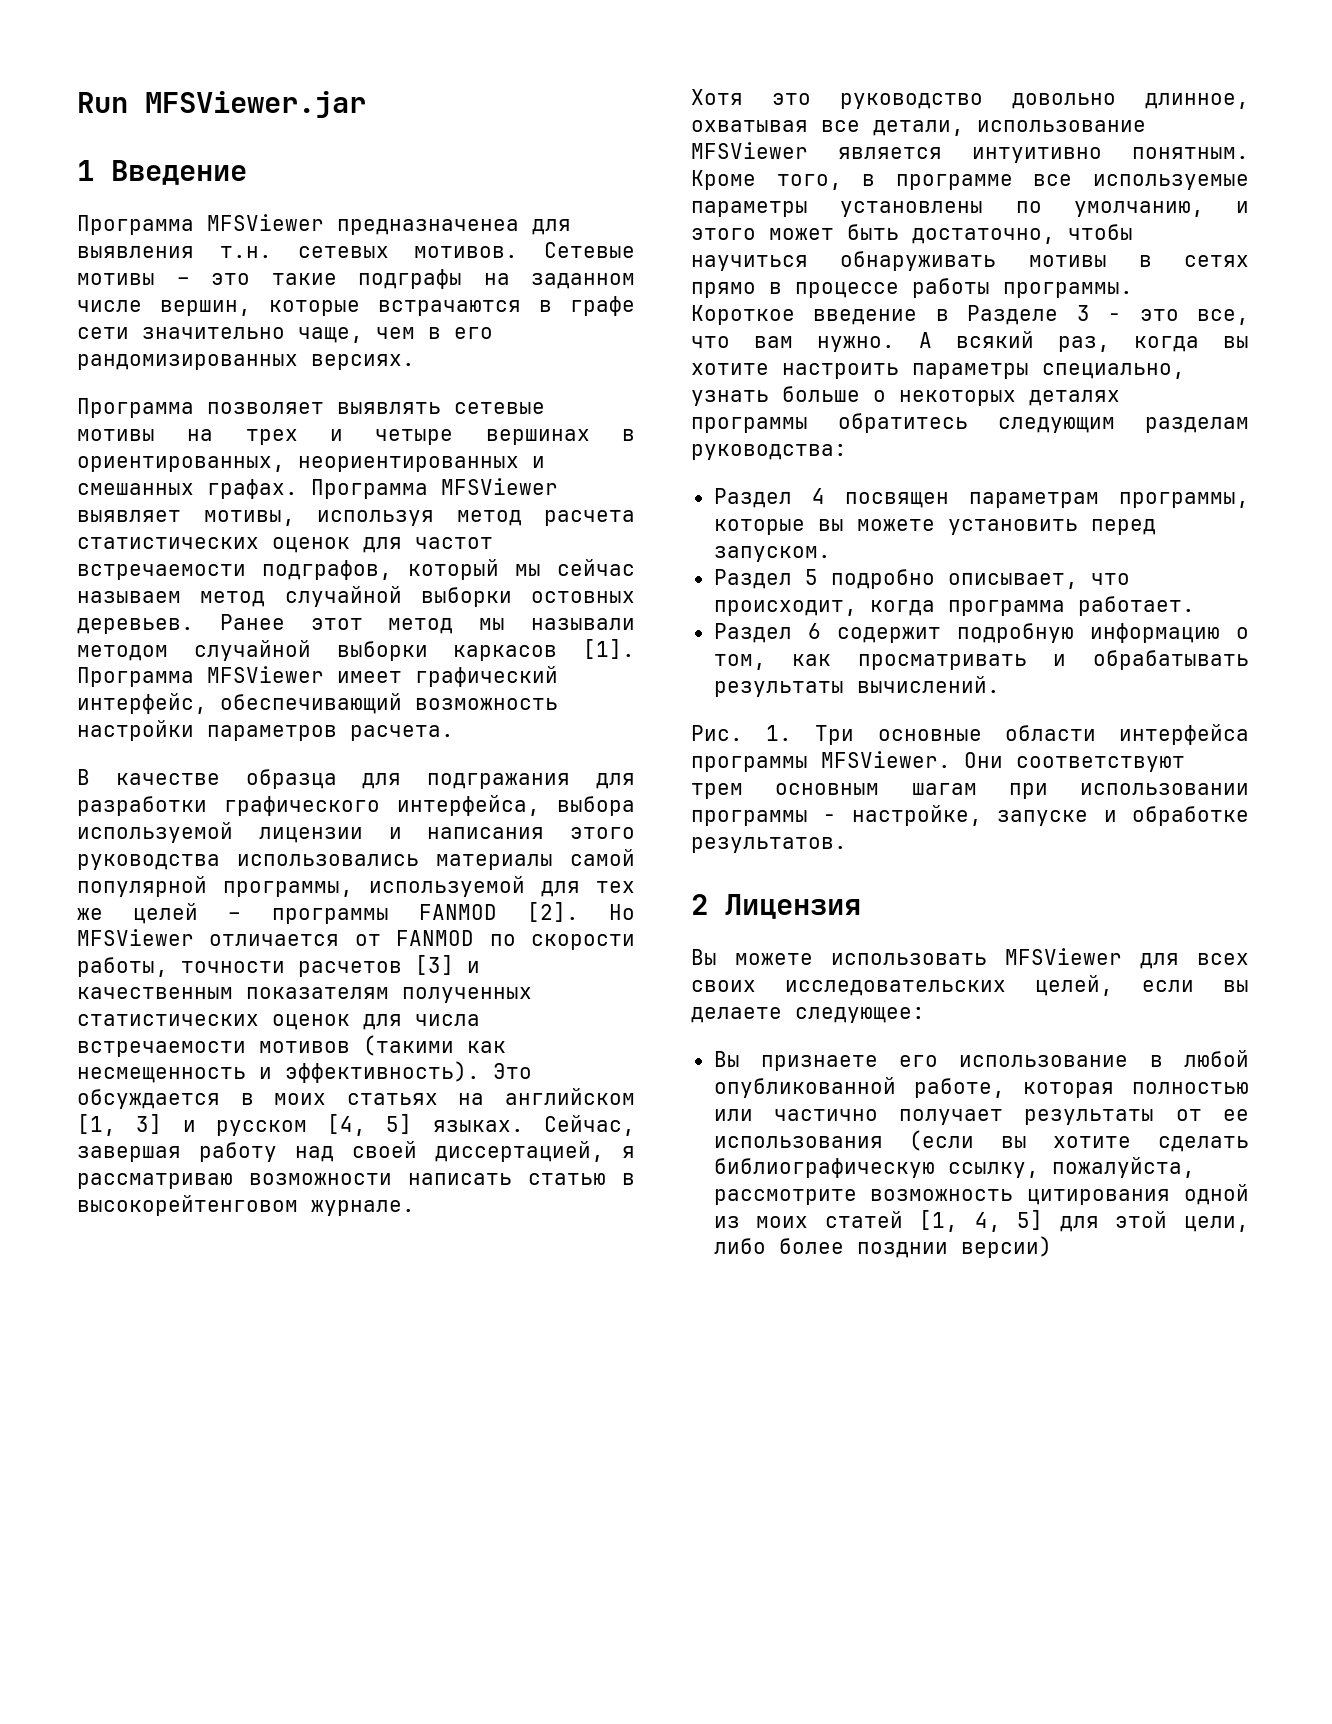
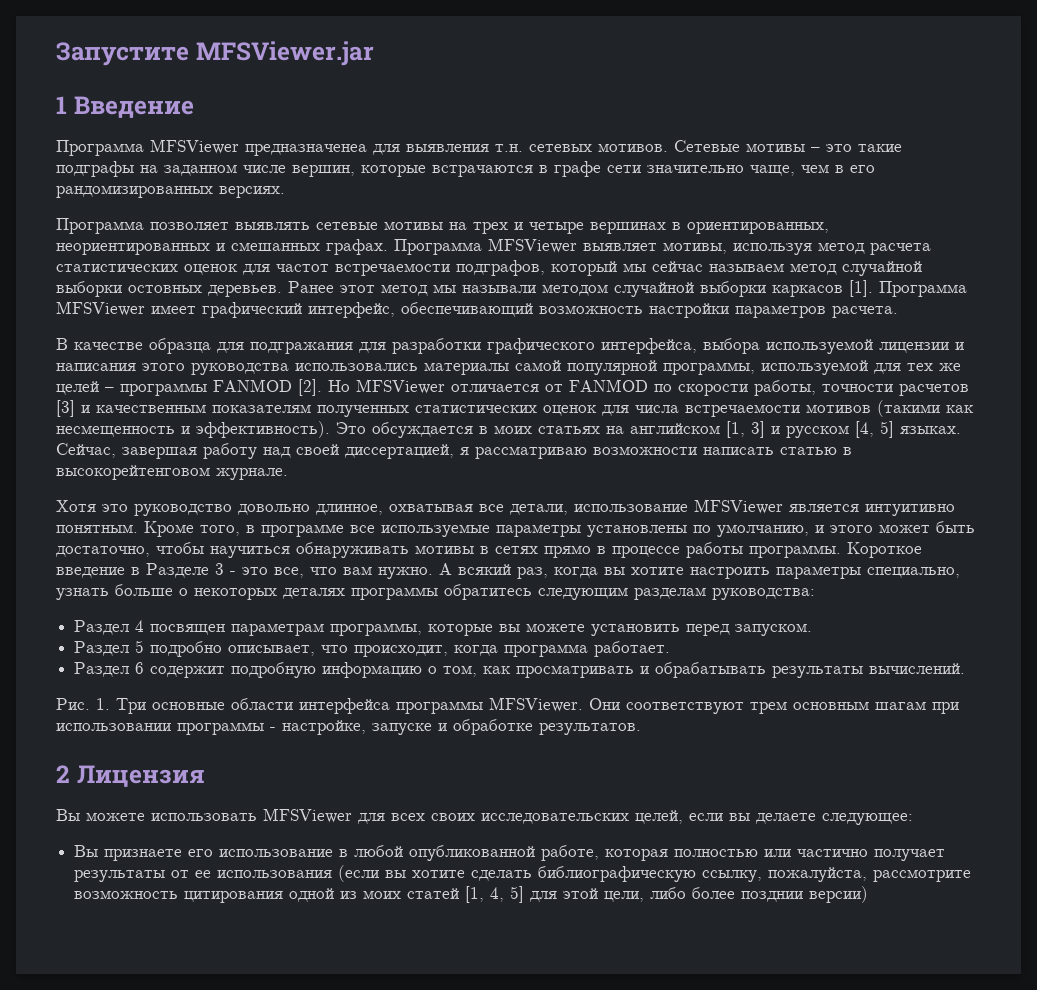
[77,92,128,113] Run -> [56,42,189,66] Запустите

